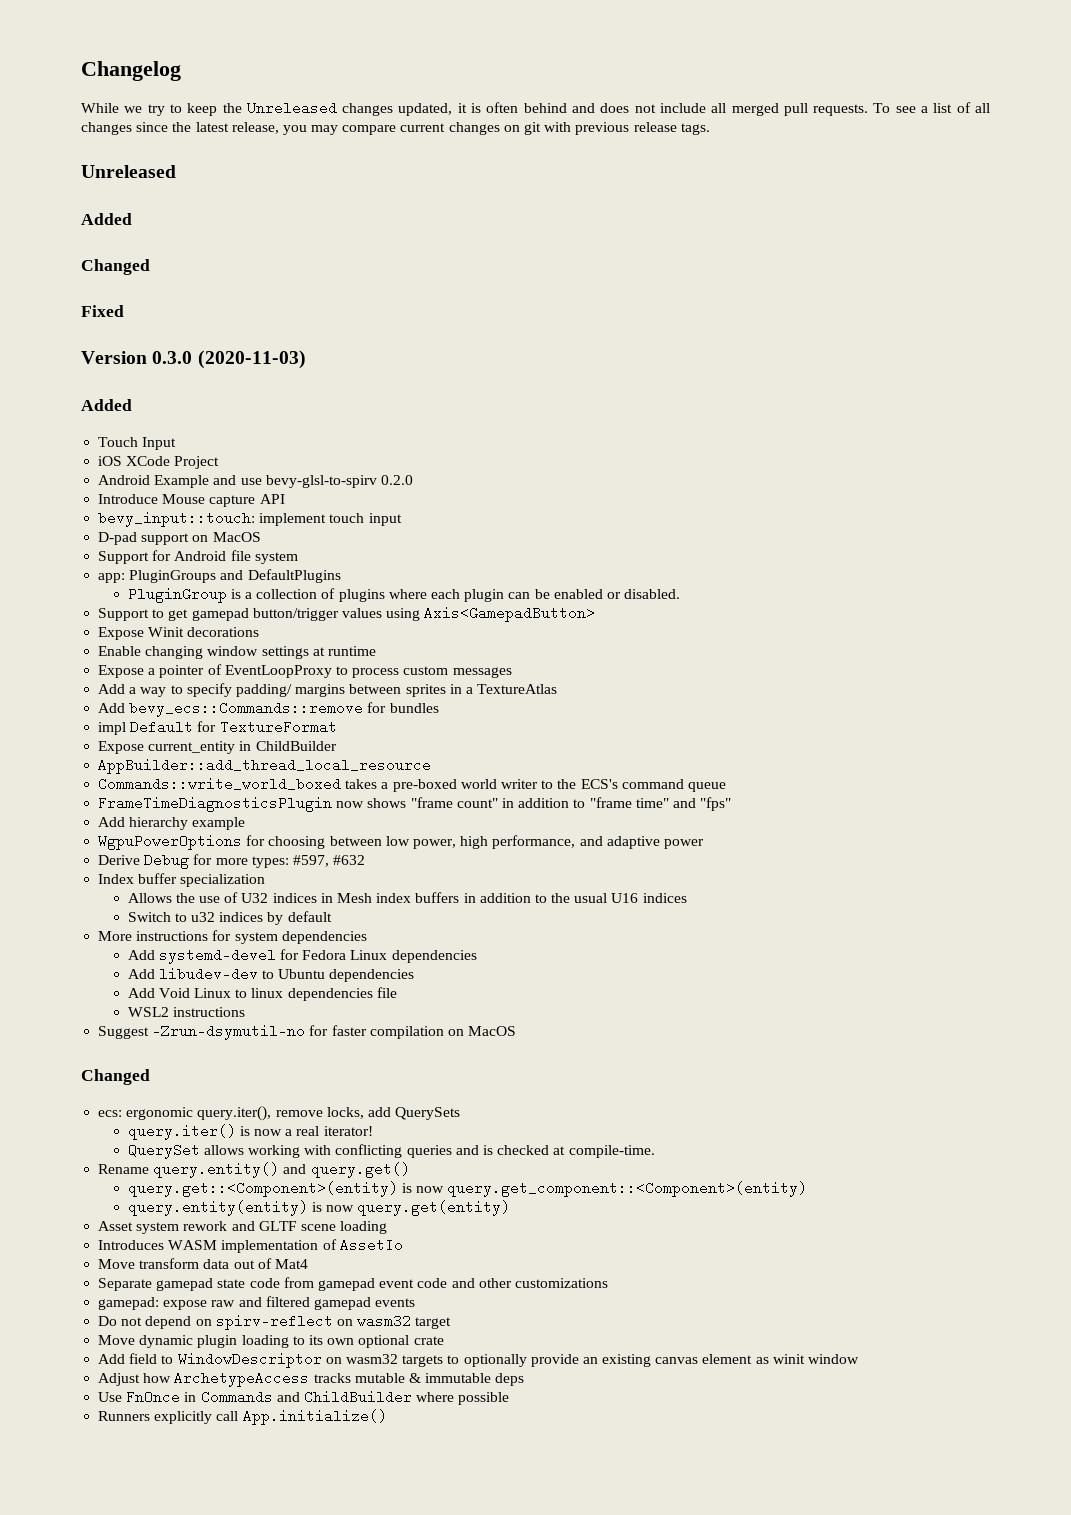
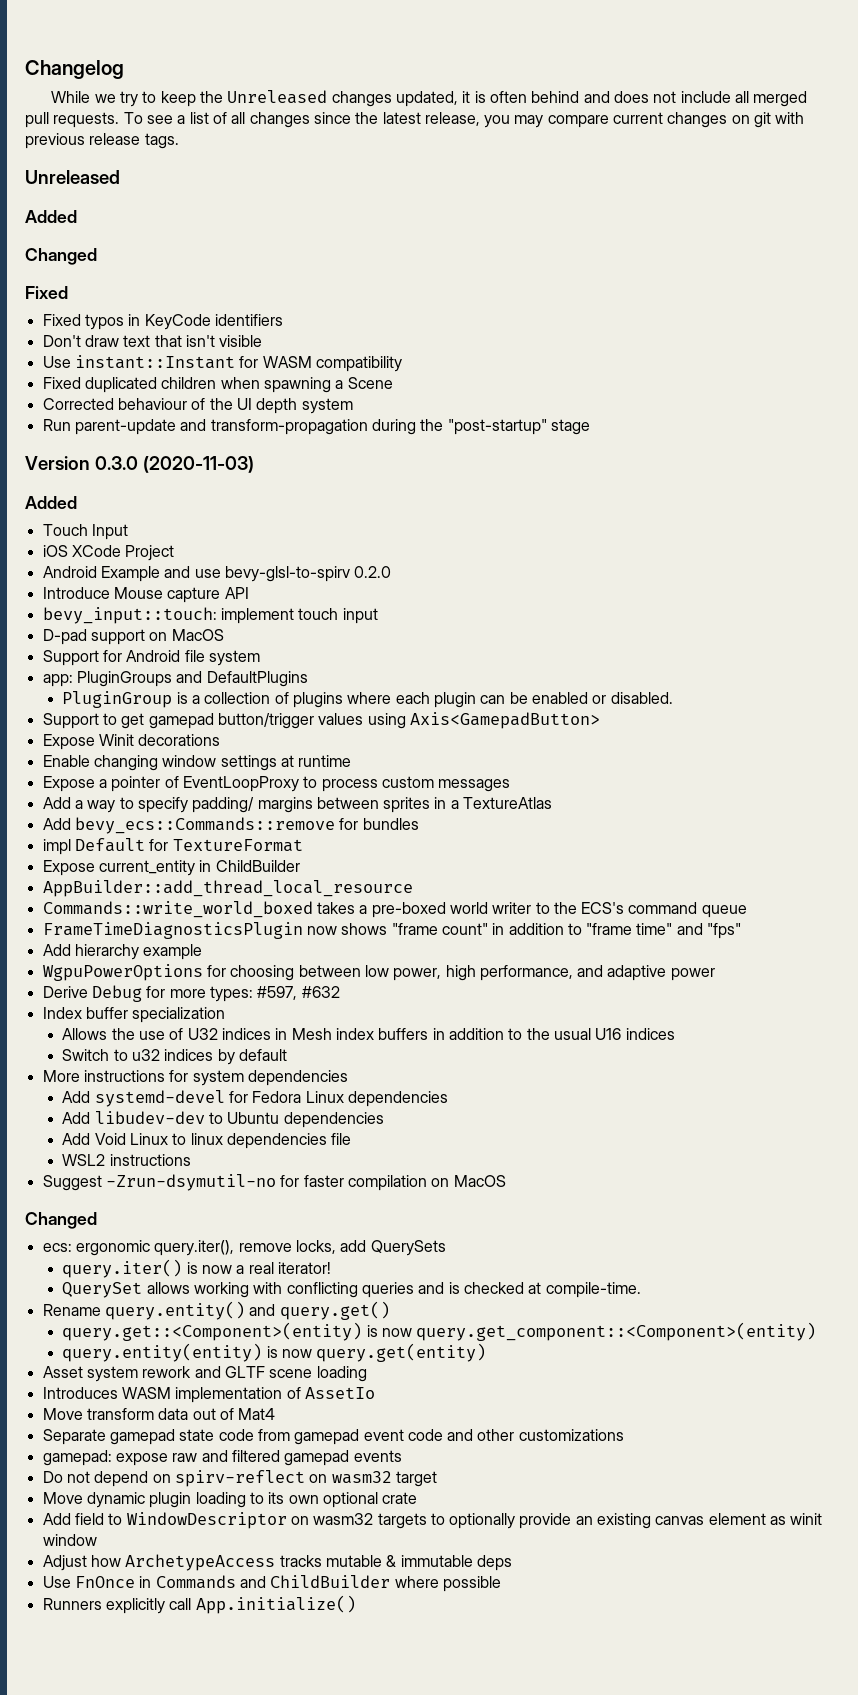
(124, 311) none -> [42,314,283,330] [42,335,263,347] [42,355,402,372] [42,377,393,393] [42,398,353,414] [42,419,590,435] // Fixed typos in KeyCode identifiers // Don't draw text that isn't visible // Use instant::Instant for WASM compatibility // Fixed duplicated children when spawning a Scene // Corrected behaviour of the UI depth system // Run parent-update and transform-propagation during the "post-startup" stage

